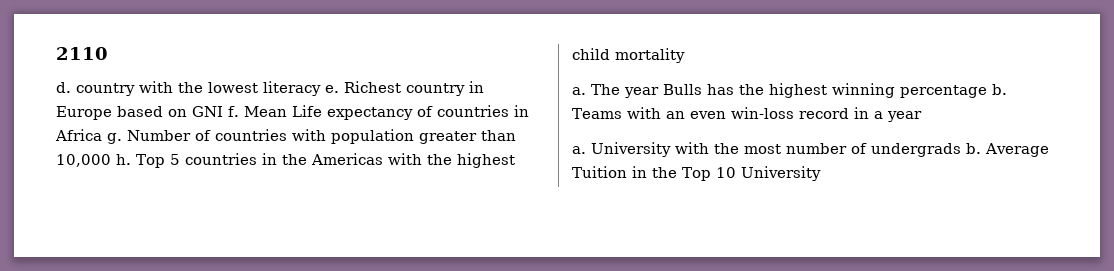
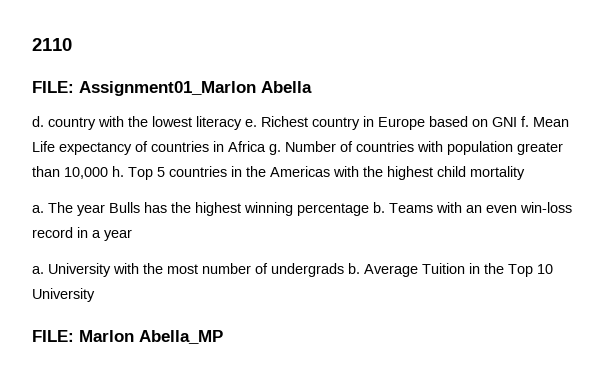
(108, 53) none -> [32,81,312,96] // FILE: Assignment01_Marlon Abella
(821, 173) none -> [32,330,223,344] // FILE: Marlon Abella_MP

